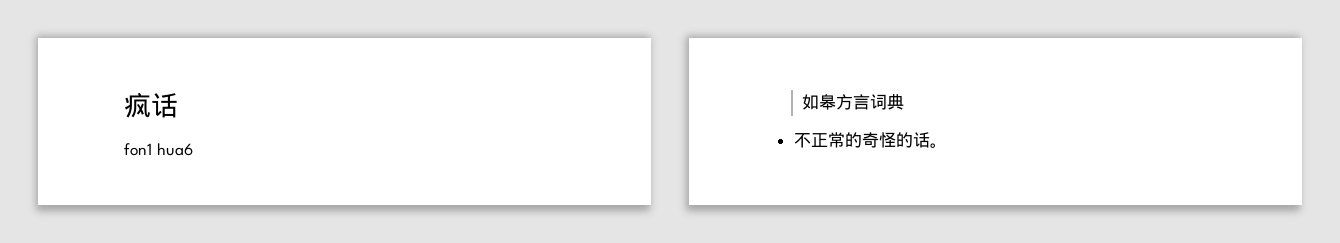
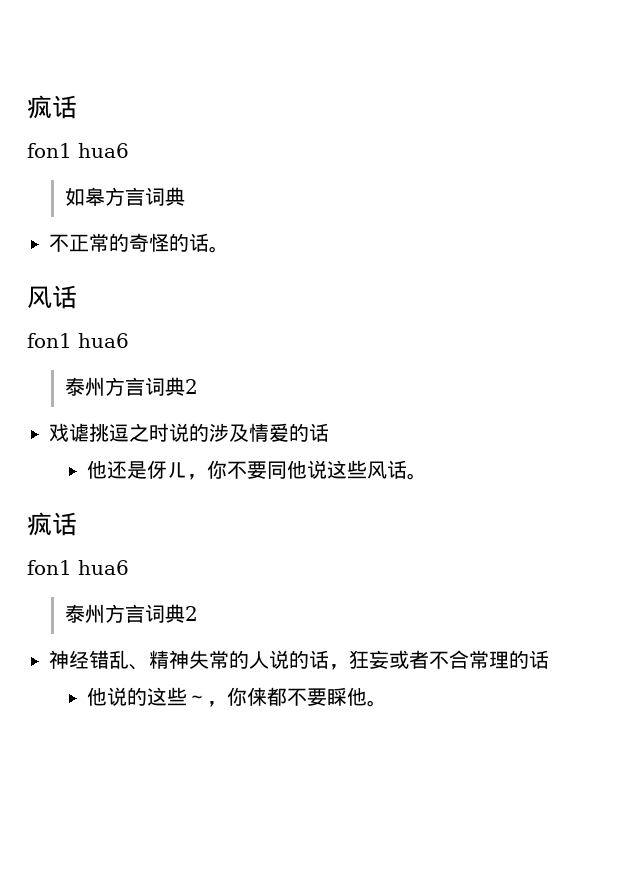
(947, 145) none -> [27,285,77,309] [27,333,129,348] [65,377,199,397] [49,423,329,442] [87,460,428,480] [27,512,77,536] [27,560,129,575] [65,604,199,624] [49,650,549,670] [87,687,388,707] // 风话 // fon1 hua6 // 泰州方言词典2 // 戏谑挑逗之时说的涉及情爱的话 // 他还是伢ㄦ，你不要同他说这些风话。 // 疯话 // fon1 hua6 // 泰州方言词典2 // 神经错乱、精神失常的人说的话，狂妄或者不合常理的话 // 他说的这些～，你俫都不要睬他。

